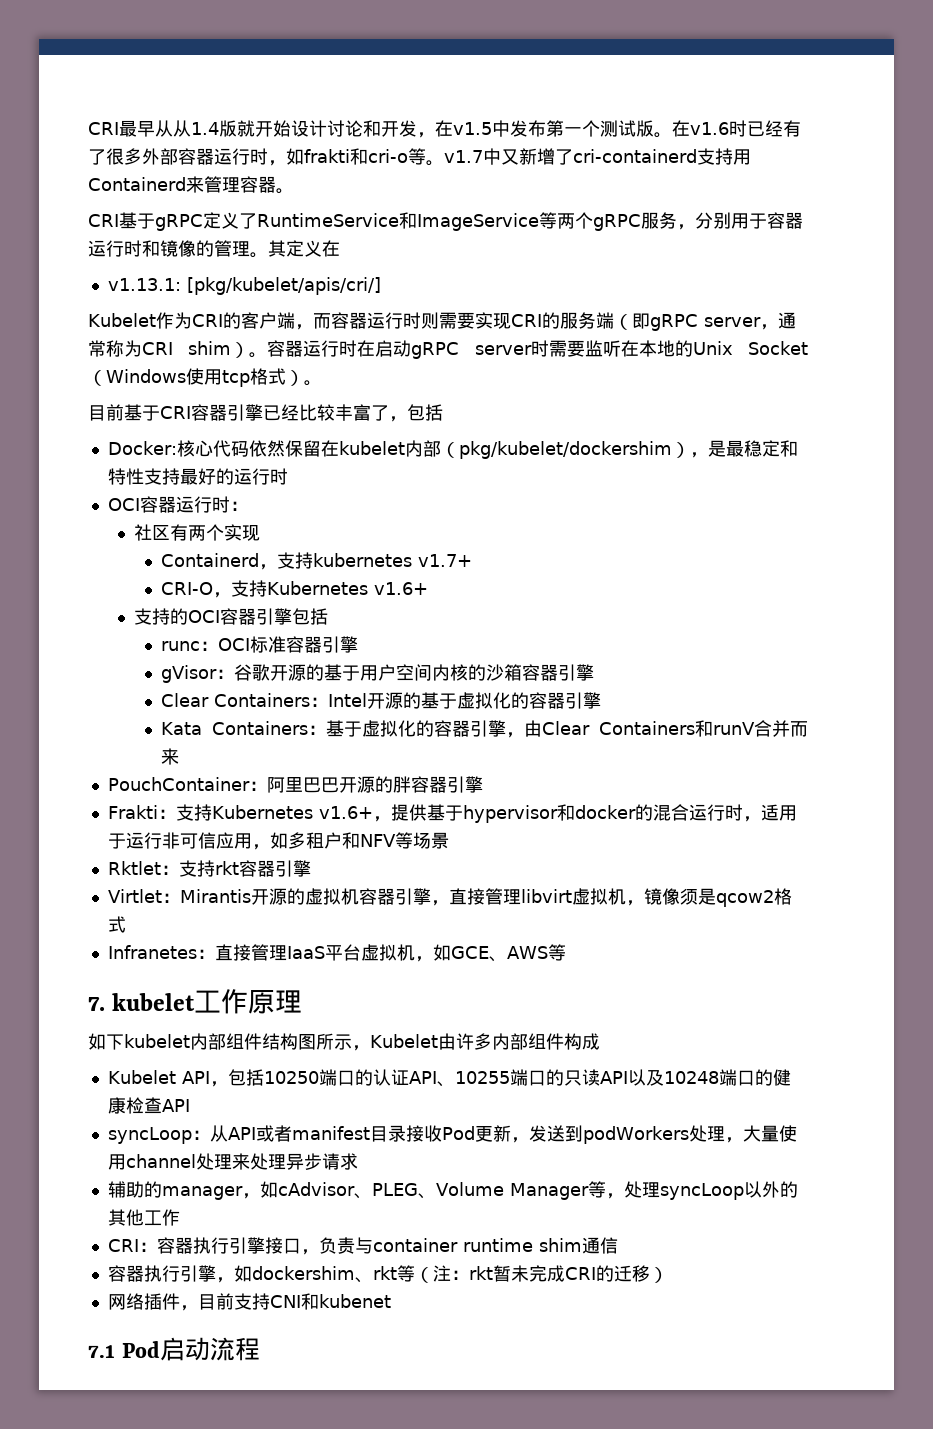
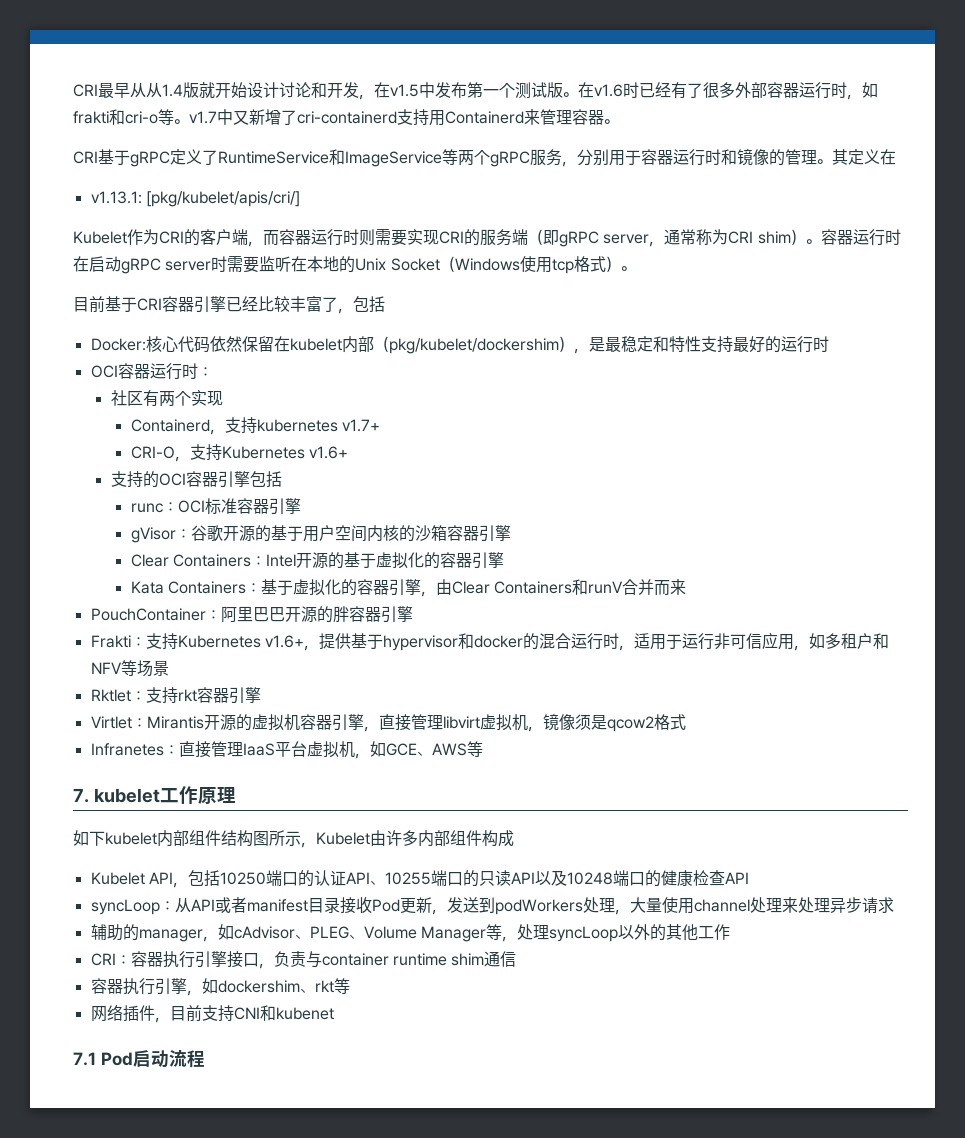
[414,1265,668,1283] （注：rkt暂未完成CRI的迁移） -> (350, 986) none

